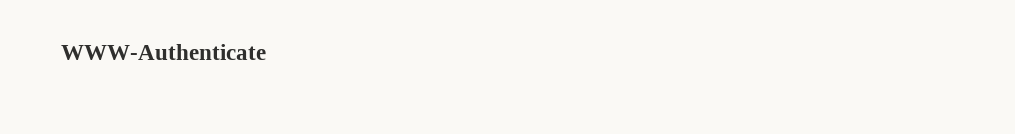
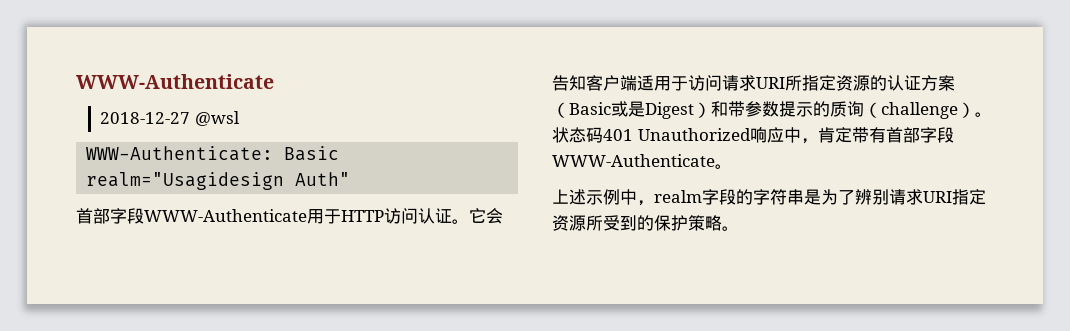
[61,44,266,60] WWW-Authenticate -> [76,74,274,89] [100,111,240,126] [86,146,340,161] [86,172,351,190] [76,208,503,224] [552,75,955,91] [552,101,992,119] [552,127,954,144] [552,154,732,169] [552,189,986,206] [552,215,739,231] WWW-Authenticate // 2018-12-27 @wsl // WWW-Authenticate: Basic realm="Usagidesign Auth" // 首部字段WWW-Authenticate用于HTTP访问认证。它会告知客户端适用于访问请求URI所指定资源的认证方案（Basic或是Digest）和带参数提示的质询（challenge）。状态码401 Unauthorized响应中，肯定带有首部字段WWW-Authenticate。 // 上述示例中，realm字段的字符串是为了辨别请求URI指定资源所受到的保护策略。

